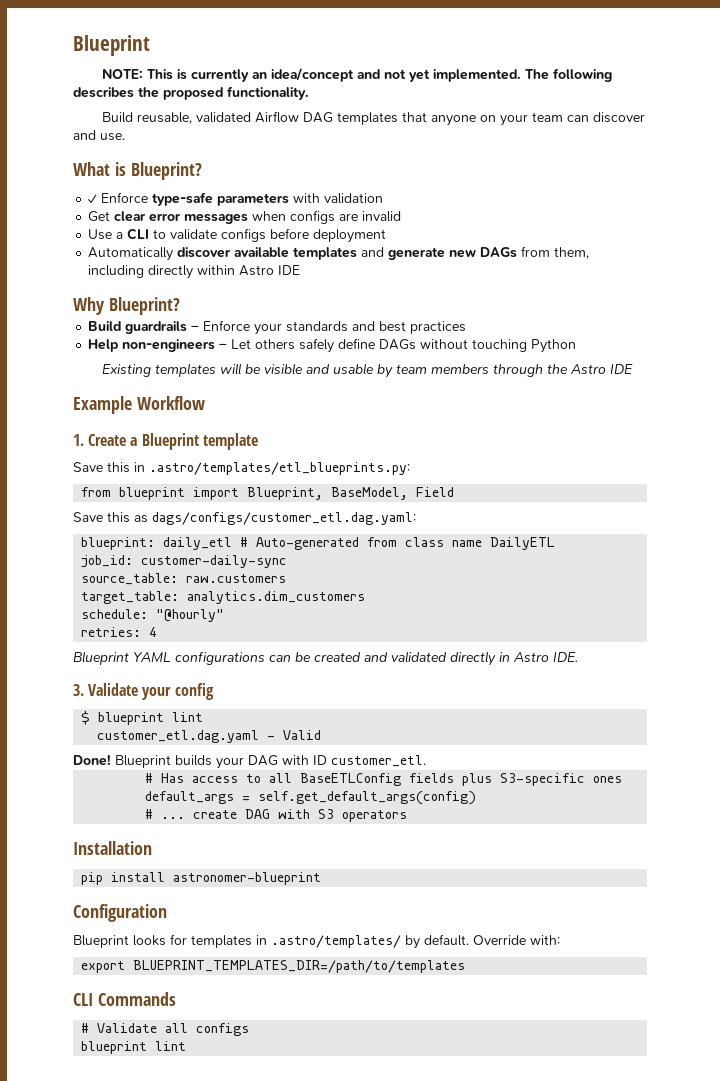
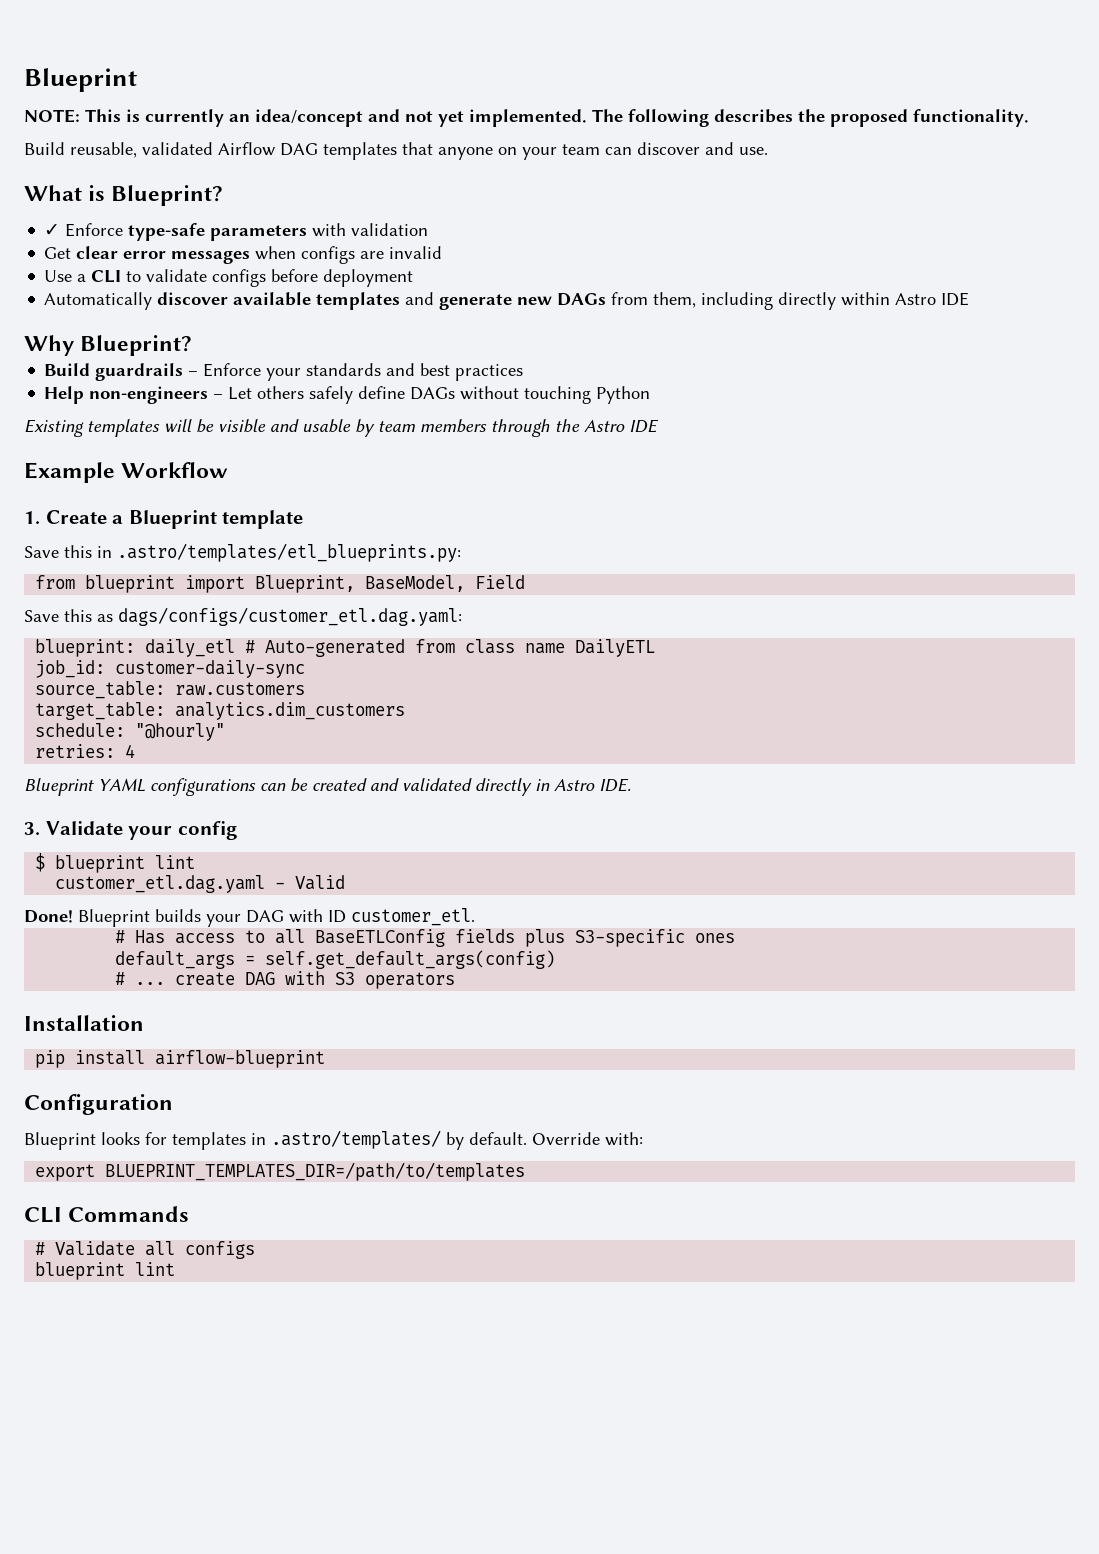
[173,872,322,885] astronomer-blueprint -> [155,1050,326,1068] airflow-blueprint

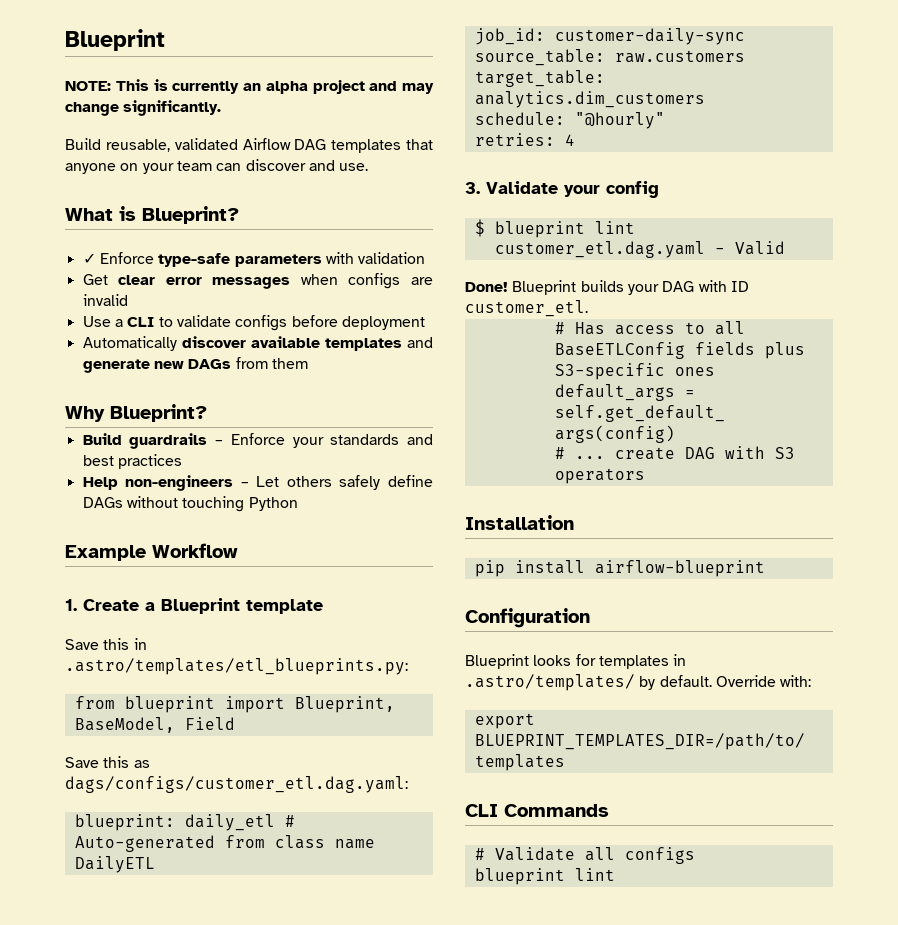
[255,109,1029,127] idea/concept and not yet implemented. The following describes the proposed functionality. -> [265,80,434,94] [65,100,222,116] alpha project and may change significantly.
[653,292,970,310] them, including directly within Astro IDE -> [271,358,308,369] them
[24,419,659,437] // Existing templates will be visible and usable by team members through the Astro IDE -> (298, 504) none
[24,778,631,796] // Blueprint YAML configurations can be created and validated directly in Astro IDE. -> (575, 140) none

